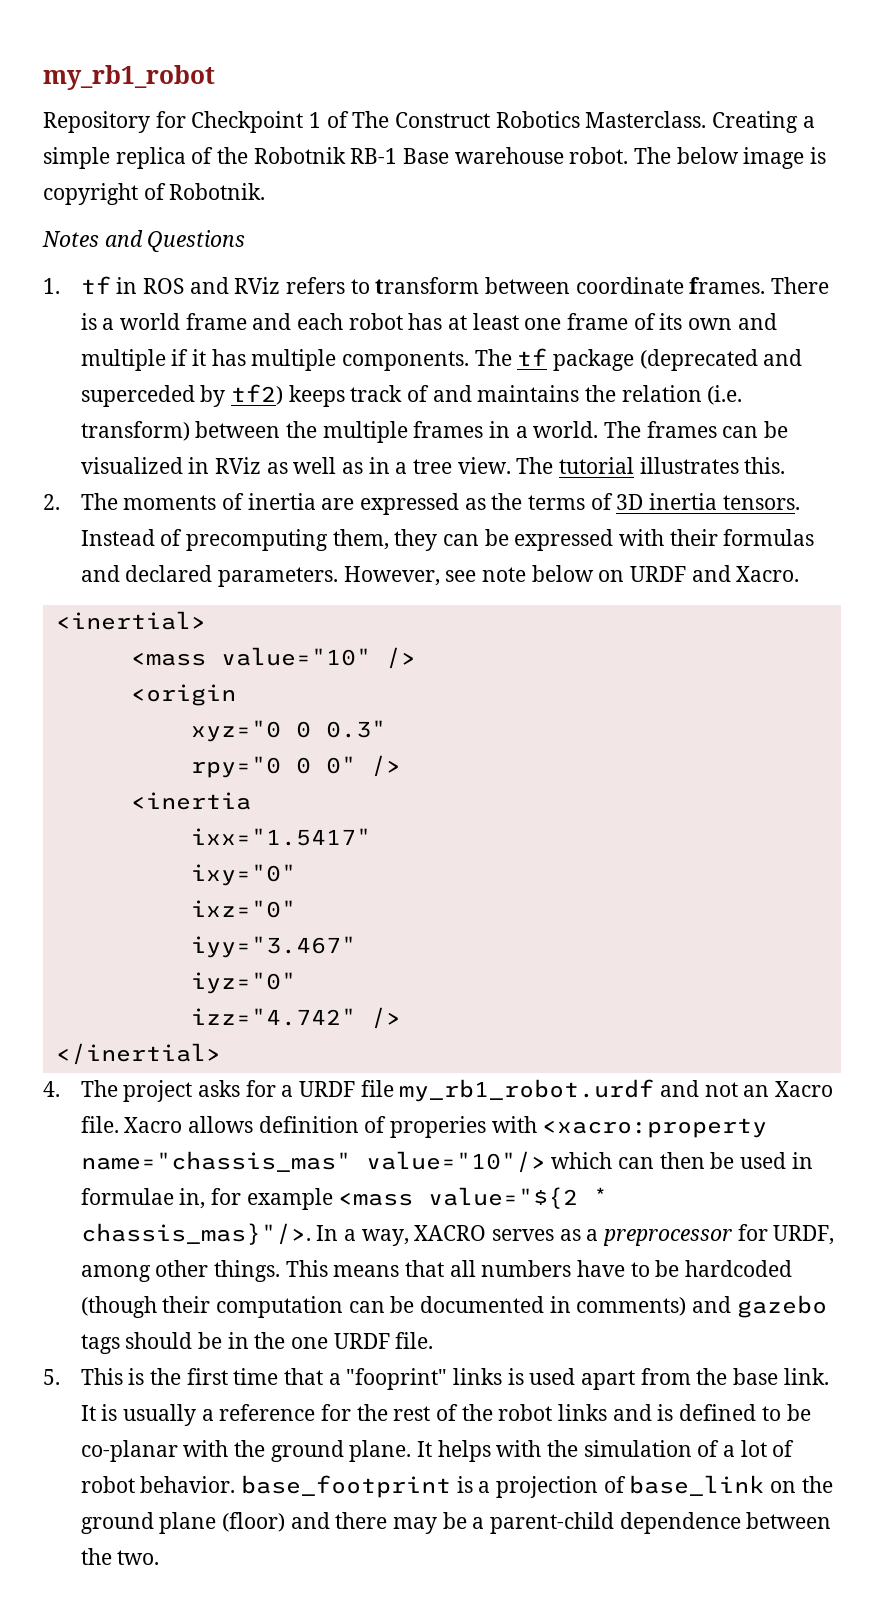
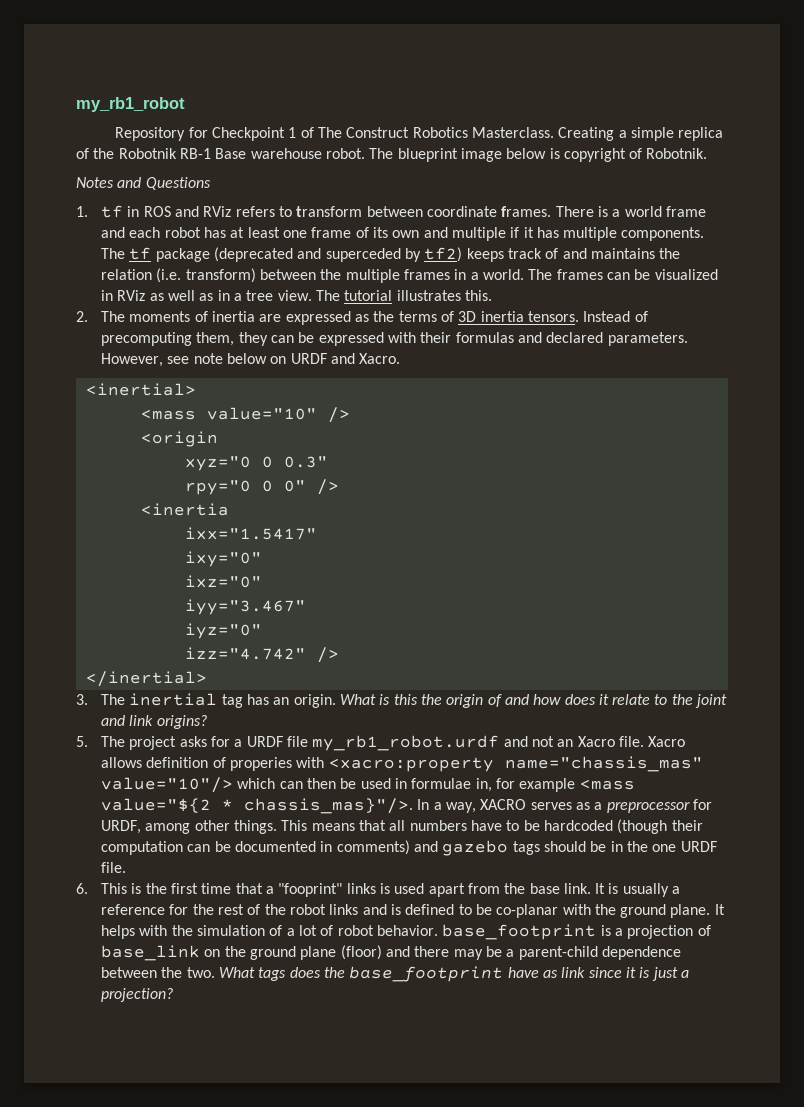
[676,147,805,169] below image -> [397,148,547,162] blueprint image below
[43,1081,60,1097] 4. -> [76,693,728,708] [101,715,207,729] [76,736,88,747] 3. The inertial tag has an origin. What is this the origin of and how does it relate to the joint and link origins? // 5.
[43,1369,60,1385] 5. -> [76,883,88,894] 6.
(160, 1557) none -> [219,966,689,982] [101,988,174,1002] What tags does the base_footprint have as link since it is just a projection?

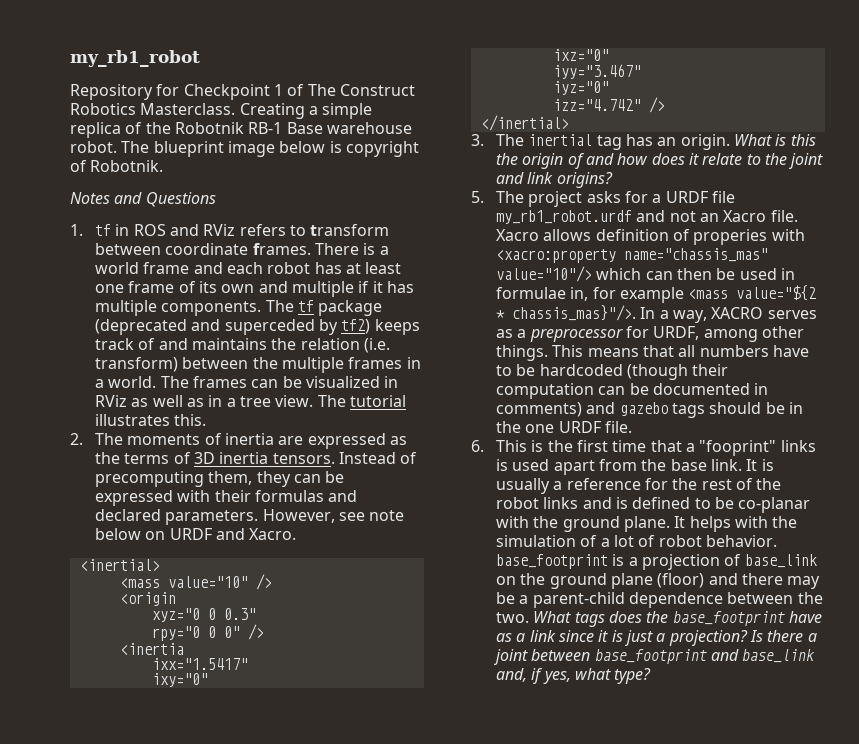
(558, 974) none -> [516,633,526,642] a
(174, 995) none -> [749,630,817,642] [493,649,816,665] [496,668,652,684] Is there a joint between base_footprint and base_link and, if yes, what type?

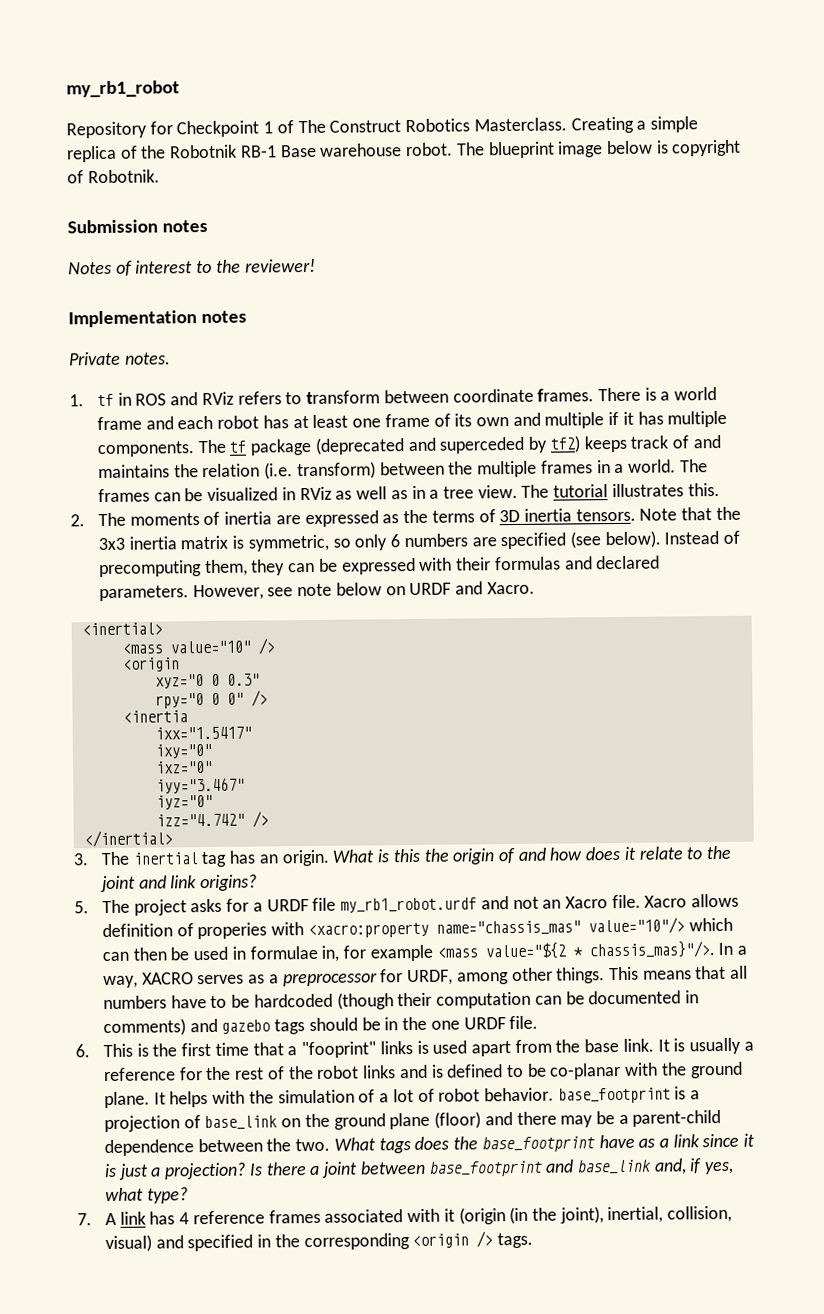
(164, 166) none -> [67,219,208,234] // Submission notes
[114,192,216,207] and Questions -> [115,258,316,276] [68,310,247,328] [69,351,171,366] of interest to the reviewer! // Implementation notes // Private notes.
(335, 458) none -> [639,506,741,521] [98,530,661,552] Note that the 3x3 inertia matrix is symmetric, so only 6 numbers are specified (see below).
(652, 676) none -> [77,1205,733,1226] [105,1231,534,1253] // 7. A link has 4 reference frames associated with it (origin (in the joint), inertial, collision, visual) and specified in the corresponding <origin /> tags.

